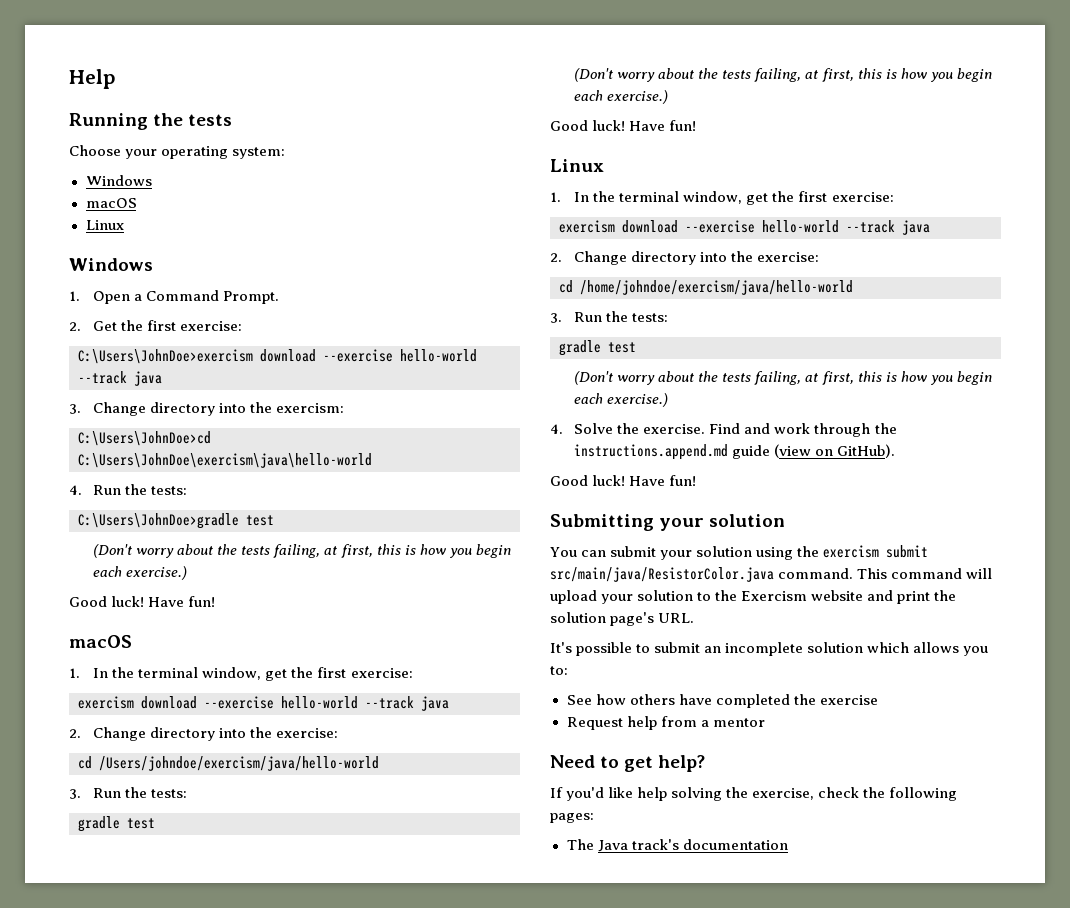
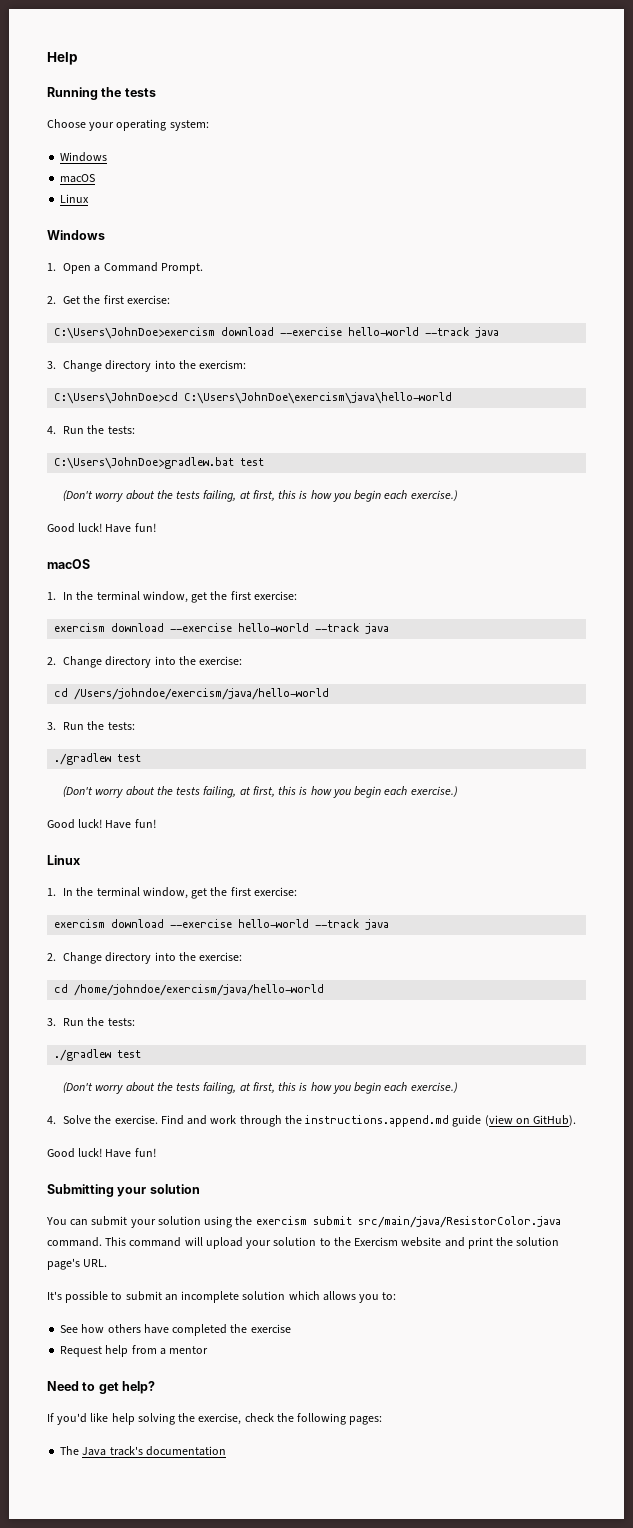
[78,513,239,529] C:\Users\JohnDoe>gradle -> [54,457,235,469] C:\Users\JohnDoe>gradlew.bat
[78,816,120,832] gradle -> [54,753,112,765] ./gradlew
[559,340,601,356] gradle -> [54,1049,112,1061] ./gradlew

